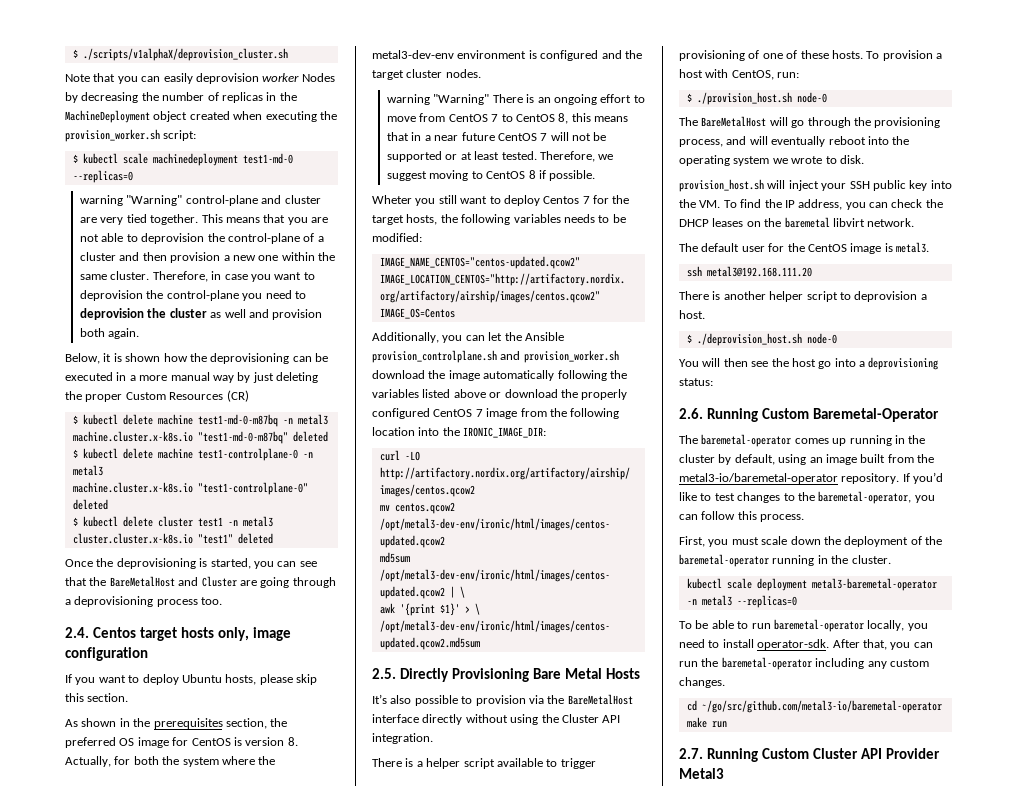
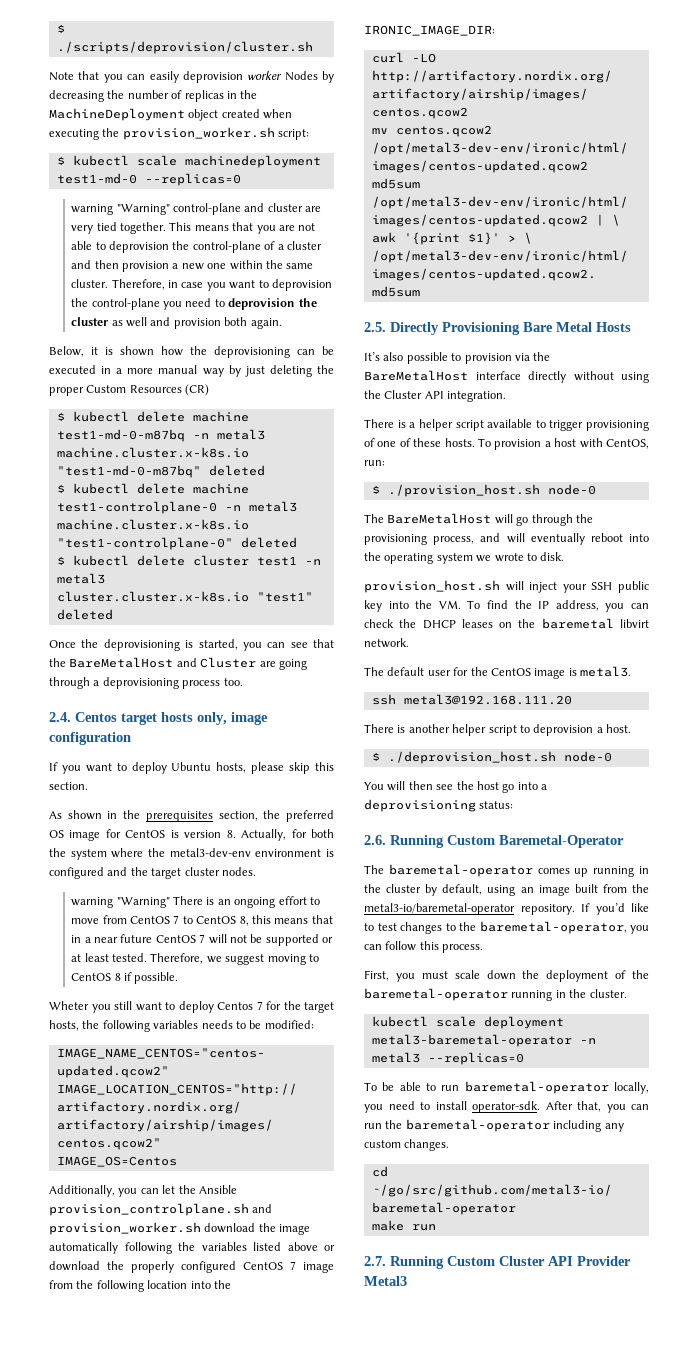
[72,48,288,61] $ ./scripts/v1alphaX/deprovision_cluster.sh -> [56,24,65,33] [56,41,313,54] $ ./scripts/deprovision/cluster.sh

